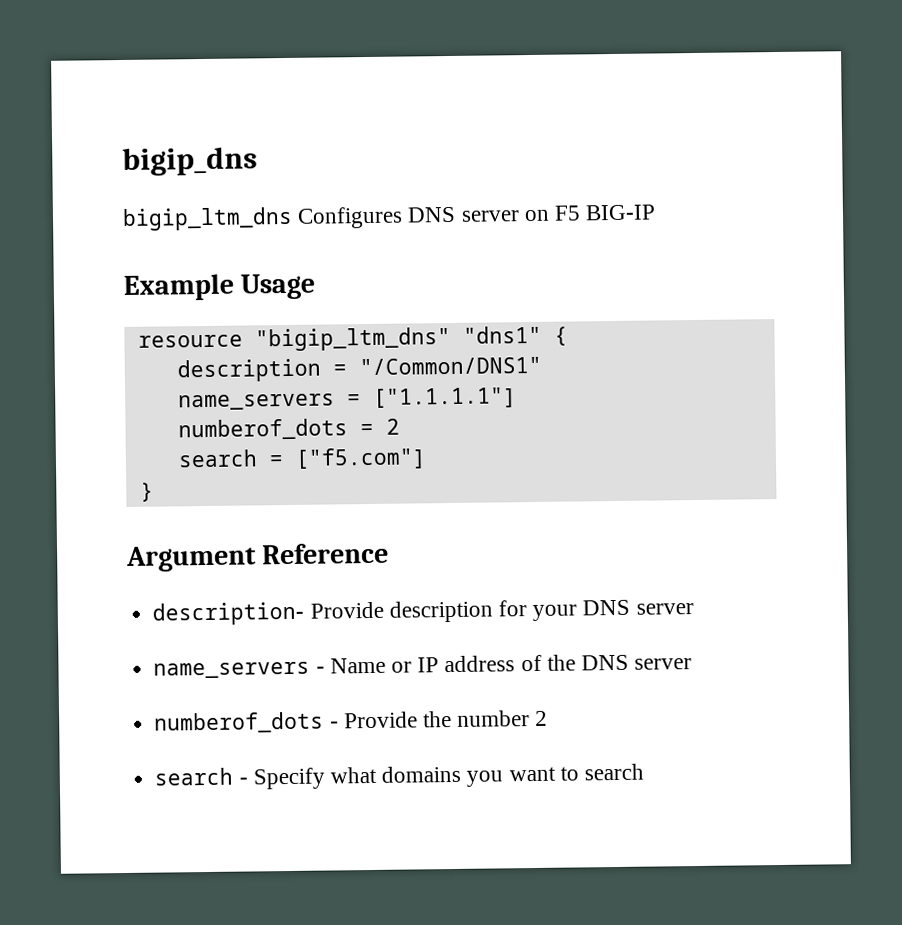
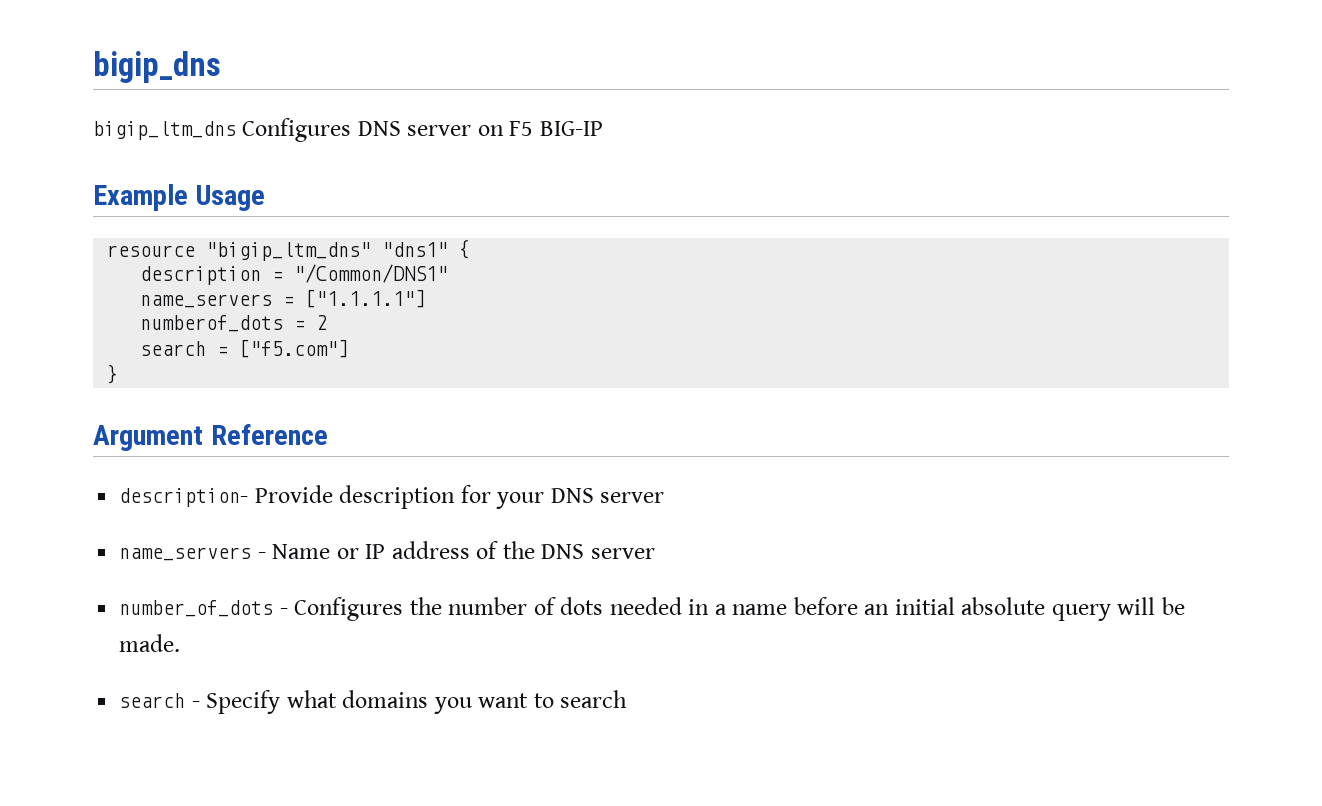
[154,710,549,734] numberof_dots - Provide the number 2 -> [119,597,1185,621] [119,634,181,652] number_of_dots - Configures the number of dots needed in a name before an initial absolute query will be made.

